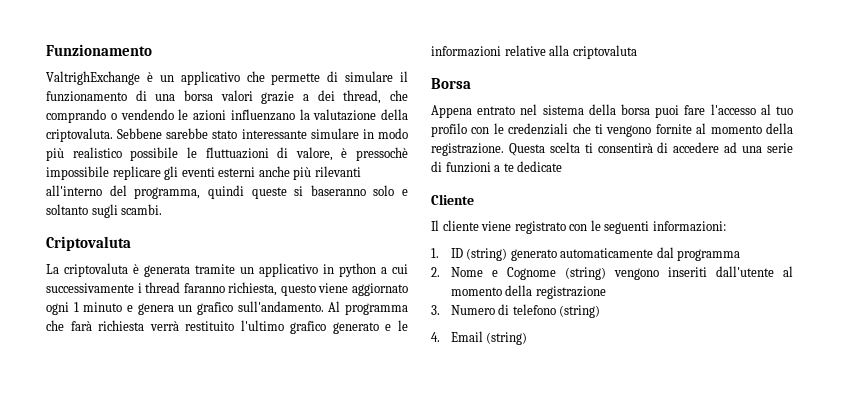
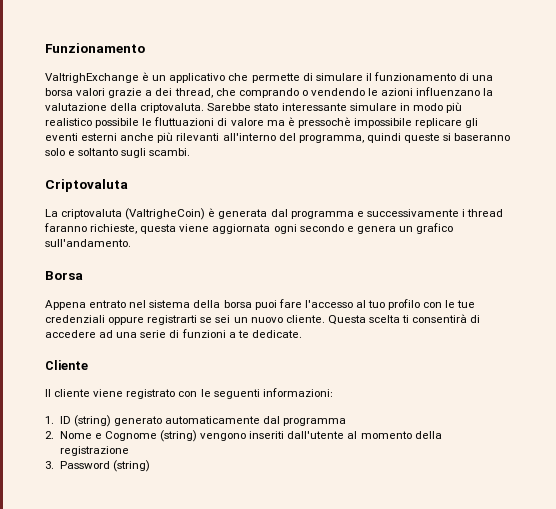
[117,128,209,139] Sebbene sarebbe -> [207,103,252,111] Sarebbe
[295,147,333,161] valore, -> [230,118,285,126] valore ma
(128, 270) none -> [125,208,206,220] (ValtrigheCoin)
[195,263,408,277] [46,282,408,296] [46,302,123,315] tramite un applicativo in python a cui successivamente i thread faranno richiesta, questo viene aggiornato ogni 1 minuto -> [270,209,504,219] [44,223,344,234] dal programma e successivamente i thread faranno richieste, questa viene aggiornata ogni secondo
[328,301,408,315] [46,320,408,334] [431,45,637,59] Al programma che farà richiesta verrà restituito l'ultimo grafico generato e le informazioni relative alla criptovaluta -> (131, 243) none
[508,123,793,137] [431,143,504,156] credenziali che ti vengono fornite al momento della registrazione. -> [457,300,476,308] [45,315,325,325] tue credenziali oppure registrarti se sei un nuovo cliente.
[517,161,563,172] dedicate -> [251,330,302,338] dedicate.
[450,304,601,318] [431,331,483,342] Numero di telefono (string) // 4. Email -> [59,461,110,469] Password

